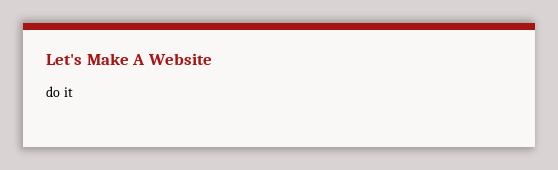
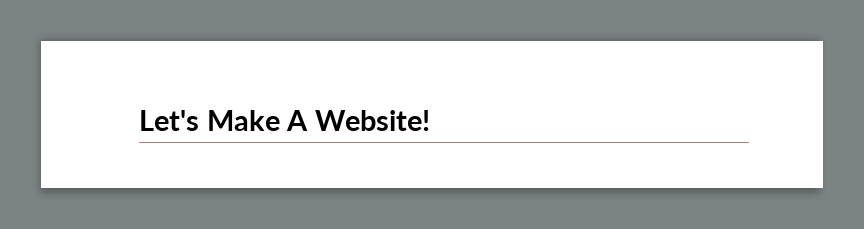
[147,53,212,65] [46,86,73,97] Website // do it -> [315,110,431,131] Website!

